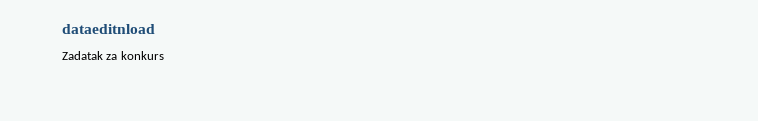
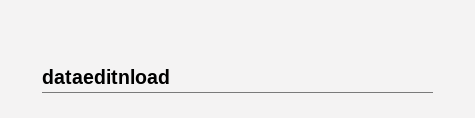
[62,51,164,60] // Zadatak za konkurs -> (170, 76) none

